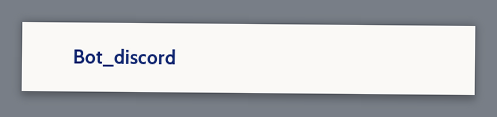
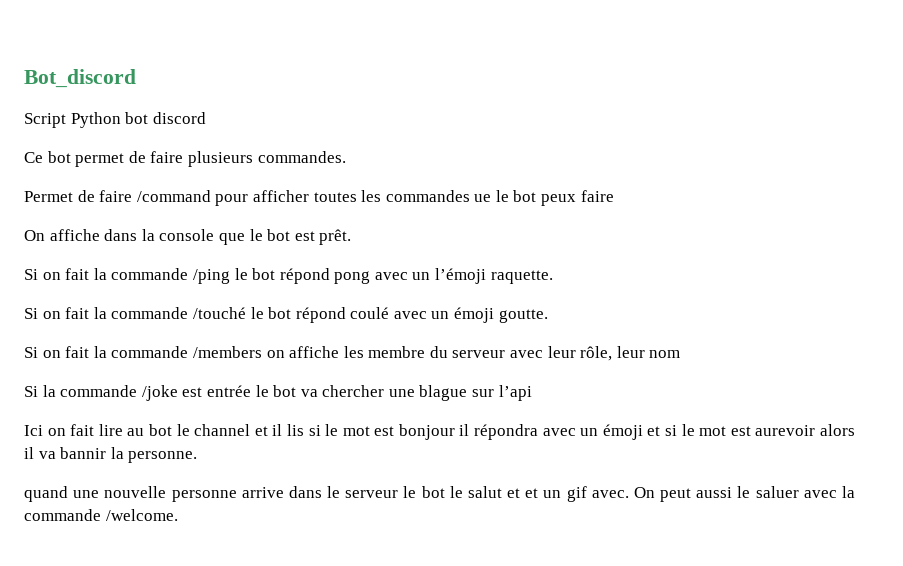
(177, 58) none -> [24,112,206,128] [24,151,346,167] [24,190,614,206] [24,229,352,245] [24,268,553,284] [24,307,548,323] [24,346,681,361] [24,385,532,401] [24,424,856,440] [24,447,198,463] [24,486,855,502] [24,509,178,521] // Script Python bot discord // Ce bot permet de faire plusieurs commandes. // Permet de faire /command pour afficher toutes les commandes ue le bot peux faire // On affiche dans la console que le bot est prêt. // Si on fait la commande /ping le bot répond pong avec un l’émoji raquette. // Si on fait la commande /touché le bot répond coulé avec un émoji goutte. // Si on fait la commande /members on affiche les membre du serveur avec leur rôle, leur nom // Si la commande /joke est entrée le bot va chercher une blague sur l’api // Ici on fait lire au bot le channel et il lis si le mot est bonjour il répondra avec un émoji et si le mot est aurevoir alors il va bannir la personne. // quand une nouvelle personne arrive dans le serveur le bot le salut et et un gif avec. On peut aussi le saluer avec la commande /welcome.

